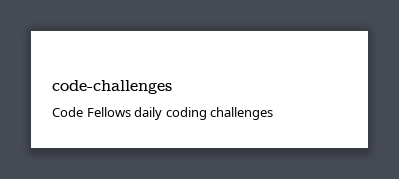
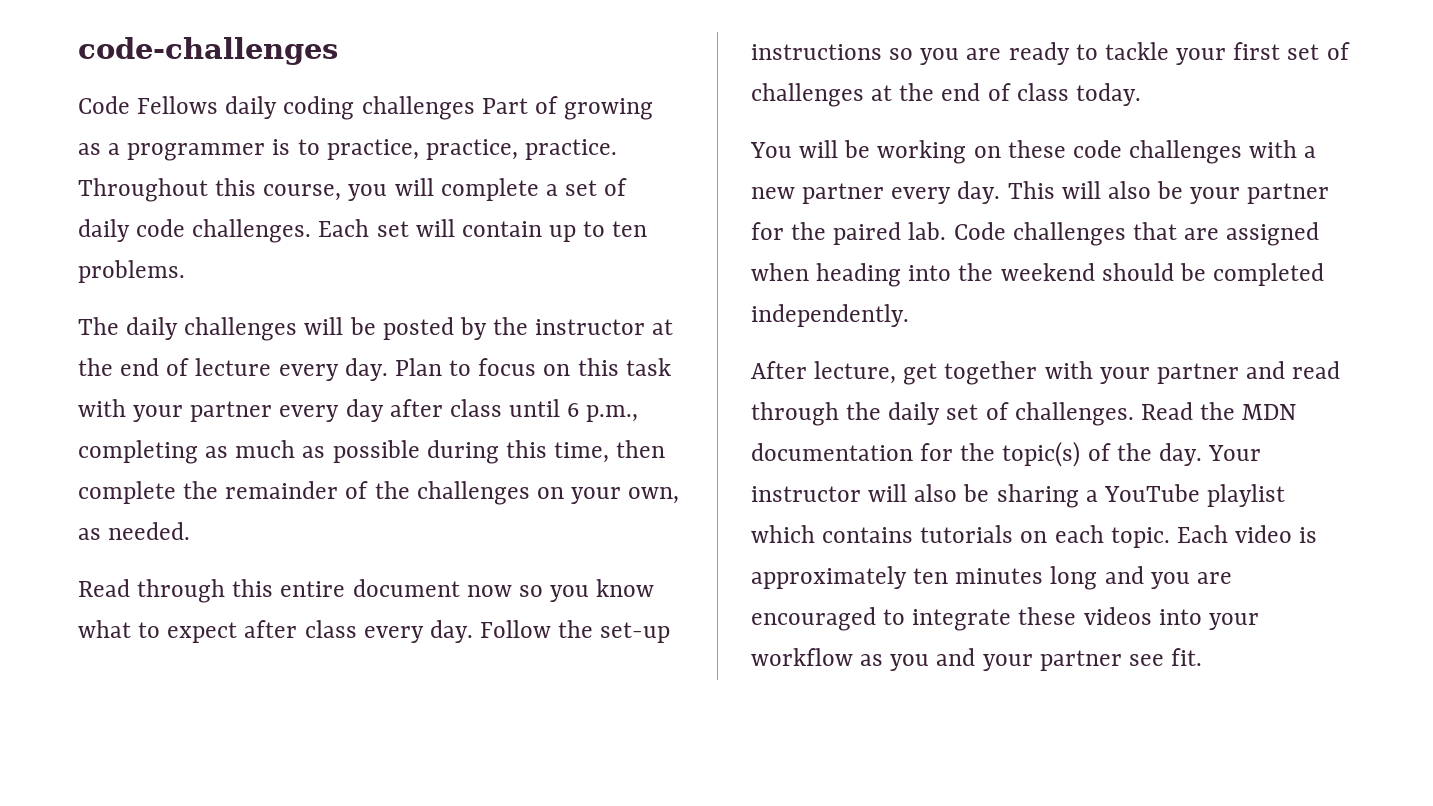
(274, 113) none -> [481,96,654,120] [78,139,618,161] [78,178,628,202] [78,219,648,243] [78,260,185,283] [78,317,674,341] [78,358,671,381] [78,399,639,422] [78,440,666,464] [78,481,680,505] [78,522,191,540] [78,579,655,603] [78,620,671,643] [751,42,1350,65] [751,83,1141,107] [750,140,1317,164] [751,181,1330,204] [751,222,1320,246] [751,263,1325,287] [751,304,909,327] [751,361,1341,385] [751,402,1297,426] [751,441,1262,467] [751,484,1286,508] [751,525,1318,548] [751,566,1232,590] [751,607,1259,631] [751,648,1203,671] Part of growing as a programmer is to practice, practice, practice. Throughout this course, you will complete a set of daily code challenges. Each set will contain up to ten problems. // The daily challenges will be posted by the instructor at the end of lecture every day. Plan to focus on this task with your partner every day after class until 6 p.m., completing as much as possible during this time, then complete the remainder of the challenges on your own, as needed. // Read through this entire document now so you know what to expect after class every day. Follow the set-up instructions so you are ready to tackle your first set of challenges at the end of class today. // You will be working on these code challenges with a new partner every day. This will also be your partner for the paired lab. Code challenges that are assigned when heading into the weekend should be completed independently. // After lecture, get together with your partner and read through the daily set of challenges. Read the MDN documentation for the topic(s) of the day. Your instructor will also be sharing a YouTube playlist which contains tutorials on each topic. Each video is approximately ten minutes long and you are encouraged to integrate these videos into your workflow as you and your partner see fit.

